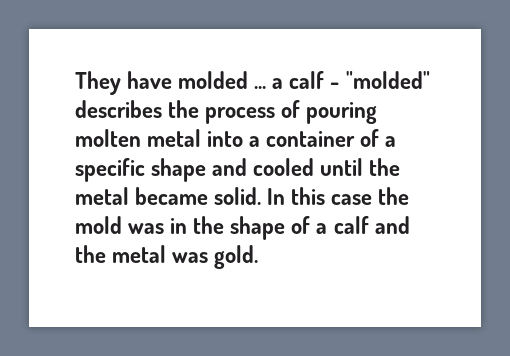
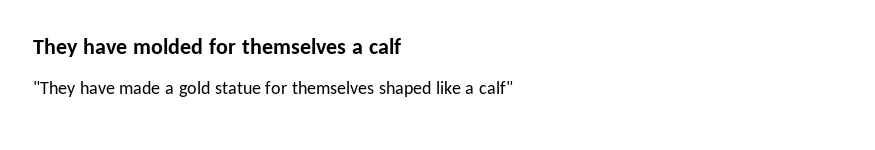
[254,71,430,89] [75,100,378,124] [75,129,397,147] [75,158,401,182] [75,187,410,205] [75,216,410,240] [75,245,259,269] ... a calf - "molded" describes the process of pouring molten metal into a container of a specific shape and cooled until the metal became solid. In this case the mold was in the shape of a calf and the metal was gold. -> [208,38,401,54] [33,81,513,97] for themselves a calf // "They have made a gold statue for themselves shaped like a calf"

